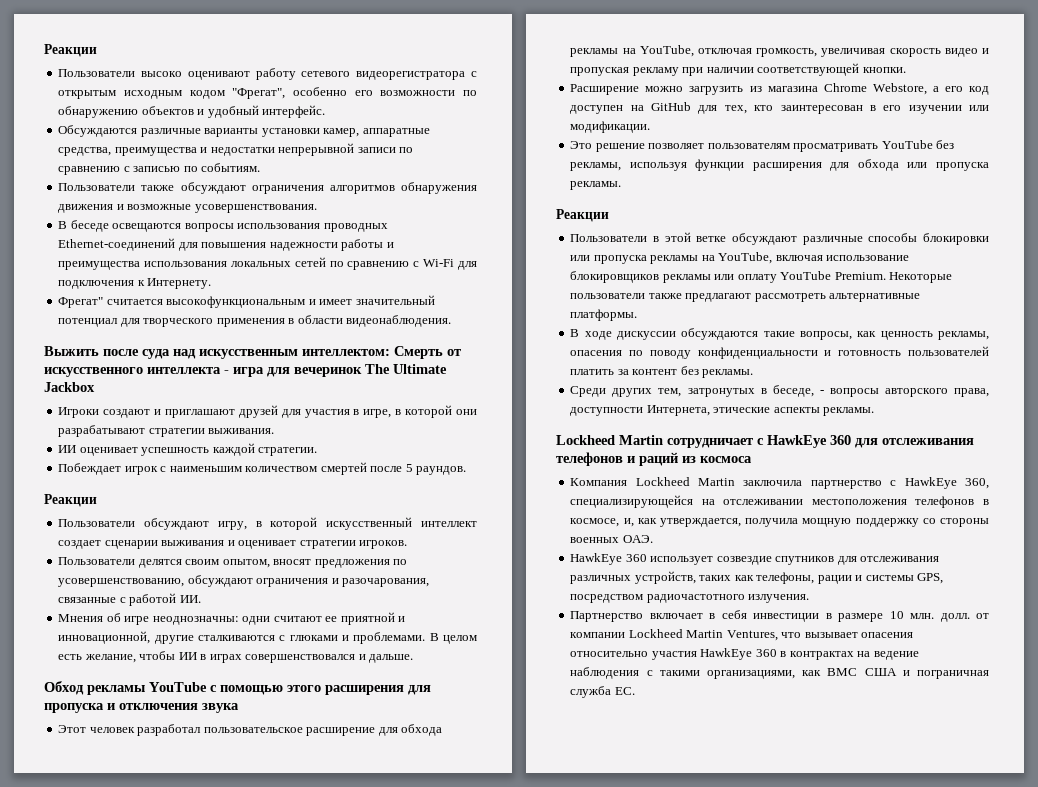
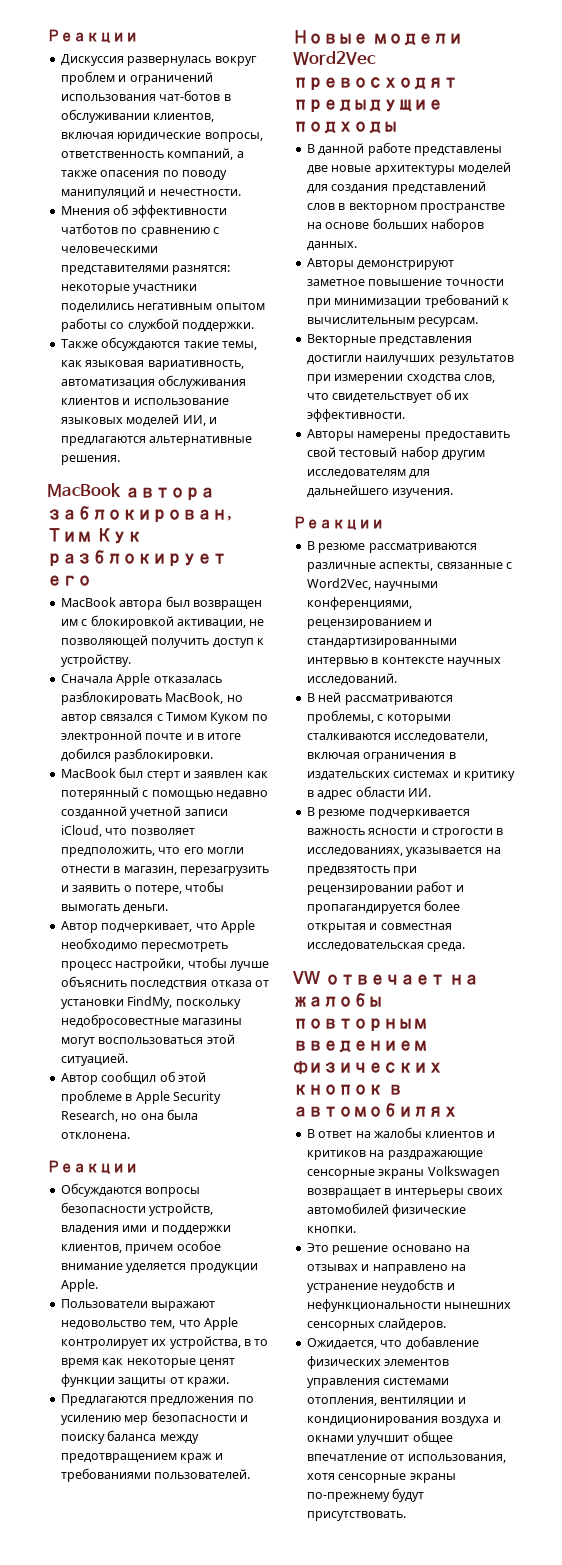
[44,44,97,57] [58,68,477,80] [58,87,477,99] [58,105,326,118] [58,125,430,137] [58,143,414,156] [58,163,261,175] [58,182,477,194] [58,204,317,213] [58,220,388,232] [58,238,394,251] [58,257,477,270] [58,278,212,289] [58,295,435,308] [58,315,452,327] [44,346,461,359] [44,364,447,377] [44,382,95,392] [58,405,477,418] [58,425,275,437] [58,443,318,456] [58,462,467,475] [44,494,97,507] [58,517,477,530] [58,540,408,549] [58,557,408,568] [58,575,430,587] [58,593,201,606] [58,612,406,625] [58,631,477,644] [58,651,414,663] [44,681,431,695] [44,703,239,713] [58,724,443,736] [570,45,989,57] [570,63,906,76] [570,83,989,95] [570,102,989,114] [570,121,651,133] [570,140,955,152] [570,159,989,171] [570,181,622,190] [556,209,609,222] [570,232,989,245] [570,252,910,264] [570,271,953,283] [570,293,921,302] [570,309,638,321] [570,328,989,340] [570,346,989,359] [570,366,754,378] [570,385,989,397] [570,405,875,416] [556,435,974,448] [556,452,752,466] [570,477,989,489] [570,495,989,508] [570,518,989,527] [570,535,653,543] [570,553,940,565] [570,571,944,584] [570,594,810,603] [570,610,989,622] [570,629,914,641] [570,648,919,660] [570,667,989,679] [570,686,635,698] Реакции // Пользователи высоко оценивают работу сетевого видеорегистратора с открытым исходным кодом "Фрегат", особенно его возможности по обнаружению объектов и удобный интерфейс. // Обсуждаются различные варианты установки камер, аппаратные средства, преимущества и недостатки непрерывной записи по сравнению с записью по событиям. // Пользователи также обсуждают ограничения алгоритмов обнаружения движения и возможные усовершенствования. // В беседе освещаются вопросы использования проводных Ethernet-соединений для повышения надежности работы и преимущества использования локальных сетей по сравнению с Wi-Fi для подключения к Интернету. // Фрегат" считается высокофункциональным и имеет значительный потенциал для творческого применения в области видеонаблюдения. // Выжить после суда над искусственным интеллектом: Смерть от искусственного интеллекта - игра для вечеринок The Ultimate Jackbox // Игроки создают и приглашают друзей для участия в игре, в которой они разрабатывают стратегии выживания. // ИИ оценивает успешность каждой стратегии. // Побеждает игрок с наименьшим количеством смертей после 5 раундов. // Реакции // Пользователи обсуждают игру, в которой искусственный интеллект создает сценарии выживания и оценивает стратегии игроков. // Пользователи делятся своим опытом, вносят предложения по усовершенствованию, обсуждают ограничения и разочарования, связанные с работой ИИ. // Мнения об игре неоднозначны: одни считают ее приятной и инновационной, другие сталкиваются с глюками и проблемами. В целом есть желание, чтобы ИИ в играх совершенствовался и дальше. // Обход рекламы YouTube с помощью этого расширения для пропуска и отключения звука // Этот человек разработал пользовательское расширение для обхода рекламы на YouTube, отключая громкость, увеличивая скорость видео и пропуская рекламу при наличии соответствующей кнопки. // Расширение можно загрузить из магазина Chrome Webstore, а его код доступен на GitHub для тех, кто заинтересован в его изучении или модификации. // Это решение позволяет пользователям просматривать YouTube без рекламы, используя функции расширения для обхода или пропуска рекламы. // Реакции // Пользователи в этой ветке обсуждают различные способы блокировки или пропуска рекламы на YouTube, включая использование блокировщиков рекламы или оплату YouTube Premium. Некоторые пользователи также предлагают рассмотреть альтернативные платформы. // В ходе дискуссии обсуждаются такие вопросы, как ценность рекламы, опасения по поводу конфиденциальности и готовность пользователей платить за контент без рекламы. // Среди других тем, затронутых в беседе, - вопросы авторского права, доступности Интернета, этические аспекты рекламы. // Lockheed Martin сотрудничает с HawkEye 360 для отслеживания телефонов и раций из космоса // Компания Lockheed Martin заключила партнерство с HawkEye 360, специализирующейся на отслеживании местоположения телефонов в космосе, и, как утверждается, получила мощную поддержку со стороны военных ОАЭ. // HawkEye 360 использует созвездие спутников для отслеживания различных устройств, таких как телефоны, рации и системы GPS, посредством радиочастотного излучения. // Партнерство включает в себя инвестиции в размере 10 млн. долл. от компании Lockheed Martin Ventures, что вызывает опасения относительно участия HawkEye 360 в контрактах на ведение наблюдения с такими организациями, как ВМС США и пограничная служба ЕС. -> [47,29,138,44] [60,54,257,66] [60,71,213,85] [60,90,231,101] [60,109,215,123] [60,132,263,142] [60,148,244,160] [60,170,227,180] [60,186,241,199] [60,204,227,218] [60,223,219,237] [60,246,158,253] [60,265,231,275] [60,284,198,294] [60,303,265,313] [60,318,254,332] [60,337,257,351] [60,360,244,370] [60,375,247,389] [60,398,229,405] [60,414,217,427] [60,436,253,446] [60,455,120,465] [47,483,215,500] [47,506,232,522] [47,528,142,544] [47,550,227,566] [47,575,92,586] [60,596,262,610] [60,615,265,629] [60,635,264,648] [60,654,131,667] [60,673,222,686] [60,691,243,705] [60,712,268,724] [60,730,242,743] [60,748,214,762] [60,767,268,781] [60,787,268,800] [60,806,228,819] [60,825,195,837] [60,847,244,857] [60,866,269,876] [60,881,225,895] [60,904,169,914] [60,920,255,933] [60,938,229,952] [60,957,269,971] [60,976,269,990] [60,996,241,1009] [60,1014,243,1028] [60,1034,235,1047] [60,1053,128,1066] [60,1071,206,1085] [60,1090,221,1104] [60,1109,198,1122] [60,1132,130,1139] [47,1160,138,1175] [60,1183,201,1197] [60,1202,214,1216] [60,1225,231,1235] [60,1240,221,1254] [60,1263,258,1273] [60,1279,98,1292] [60,1299,216,1311] [60,1317,238,1330] [60,1336,269,1349] [60,1358,235,1368] [60,1374,229,1387] [60,1394,254,1406] [60,1411,248,1425] [60,1430,199,1444] [60,1453,223,1463] [60,1468,251,1482] [293,30,463,46] [293,51,376,65] [293,77,458,90] [293,99,443,112] [293,121,398,134] [306,142,502,156] [306,162,511,175] [306,181,486,194] [306,203,505,213] [306,218,484,232] [306,241,357,251] [306,258,455,270] [306,279,504,286] [306,294,509,308] [306,317,479,327] [306,334,473,346] [306,355,514,365] [306,374,495,384] [306,389,469,403] [306,409,405,422] [306,429,510,441] [306,446,485,460] [306,469,431,479] [306,485,454,498] [293,516,384,531] [306,541,477,553] [306,562,512,572] [306,578,439,591] [306,597,412,610] [306,619,433,629] [306,638,457,648] [306,657,501,667] [306,673,397,686] [306,692,453,705] [306,710,451,724] [306,733,489,743] [306,752,456,762] [306,771,515,781] [306,786,431,800] [306,807,470,819] [306,828,504,838] [306,847,501,857] [306,866,418,876] [306,881,464,895] [306,900,461,914] [306,923,452,933] [306,942,466,952] [292,971,480,985] [293,993,383,1007] [293,1018,428,1031] [293,1040,428,1053] [293,1061,443,1075] [293,1084,403,1095] [293,1103,458,1117] [306,1127,495,1138] [306,1150,483,1160] [306,1166,500,1179] [306,1188,503,1198] [306,1203,467,1217] [306,1226,356,1233] [306,1243,470,1255] [306,1264,466,1274] [306,1279,455,1293] [306,1299,512,1312] [306,1318,447,1331] [306,1336,479,1350] [306,1356,450,1369] [306,1378,450,1388] [306,1397,466,1407] [306,1416,501,1426] [306,1431,453,1445] [306,1454,506,1463] [306,1473,456,1483] [306,1488,425,1502] [306,1511,406,1521] Реакции // Дискуссия развернулась вокруг проблем и ограничений использования чат-ботов в обслуживании клиентов, включая юридические вопросы, ответственность компаний, а также опасения по поводу манипуляций и нечестности. // Мнения об эффективности чатботов по сравнению с человеческими представителями разнятся: некоторые участники поделились негативным опытом работы со службой поддержки. // Также обсуждаются такие темы, как языковая вариативность, автоматизация обслуживания клиентов и использование языковых моделей ИИ, и предлагаются альтернативные решения. // MacBook автора заблокирован, Тим Кук разблокирует его // MacBook автора был возвращен им с блокировкой активации, не позволяющей получить доступ к устройству. // Сначала Apple отказалась разблокировать MacBook, но автор связался с Тимом Куком по электронной почте и в итоге добился разблокировки. // MacBook был стерт и заявлен как потерянный с помощью недавно созданной учетной записи iCloud, что позволяет предположить, что его могли отнести в магазин, перезагрузить и заявить о потере, чтобы вымогать деньги. // Автор подчеркивает, что Apple необходимо пересмотреть процесс настройки, чтобы лучше объяснить последствия отказа от установки FindMy, поскольку недобросовестные магазины могут воспользоваться этой ситуацией. // Автор сообщил об этой проблеме в Apple Security Research, но она была отклонена. // Реакции // Обсуждаются вопросы безопасности устройств, владения ими и поддержки клиентов, причем особое внимание уделяется продукции Apple. // Пользователи выражают недовольство тем, что Apple контролирует их устройства, в то время как некоторые ценят функции защиты от кражи. // Предлагаются предложения по усилению мер безопасности и поиску баланса между предотвращением краж и требованиями пользователей. // Новые модели Word2Vec превосходят предыдущие подходы // В данной работе представлены две новые архитектуры моделей для создания представлений слов в векторном пространстве на основе больших наборов данных. // Авторы демонстрируют заметное повышение точности при минимизации требований к вычислительным ресурсам. // Векторные представления достигли наилучших результатов при измерении сходства слов, что свидетельствует об их эффективности. // Авторы намерены предоставить свой тестовый набор другим исследователям для дальнейшего изучения. // Реакции // В резюме рассматриваются различные аспекты, связанные с Word2Vec, научными конференциями, рецензированием и стандартизированными интервью в контексте научных исследований. // В ней рассматриваются проблемы, с которыми сталкиваются исследователи, включая ограничения в издательских системах и критику в адрес области ИИ. // В резюме подчеркивается важность ясности и строгости в исследованиях, указывается на предвзятость при рецензировании работ и пропагандируется более открытая и совместная исследовательская среда. // VW отвечает на жалобы повторным введением физических кнопок в автомобилях // В ответ на жалобы клиентов и критиков на раздражающие сенсорные экраны Volkswagen возвращает в интерьеры своих автомобилей физические кнопки. // Это решение основано на отзывах и направлено на устранение неудобств и нефункциональности нынешних сенсорных слайдеров. // Ожидается, что добавление физических элементов управления системами отопления, вентиляции и кондиционирования воздуха и окнами улучшит общее впечатление от использования, хотя сенсорные экраны по-прежнему будут присутствовать.

